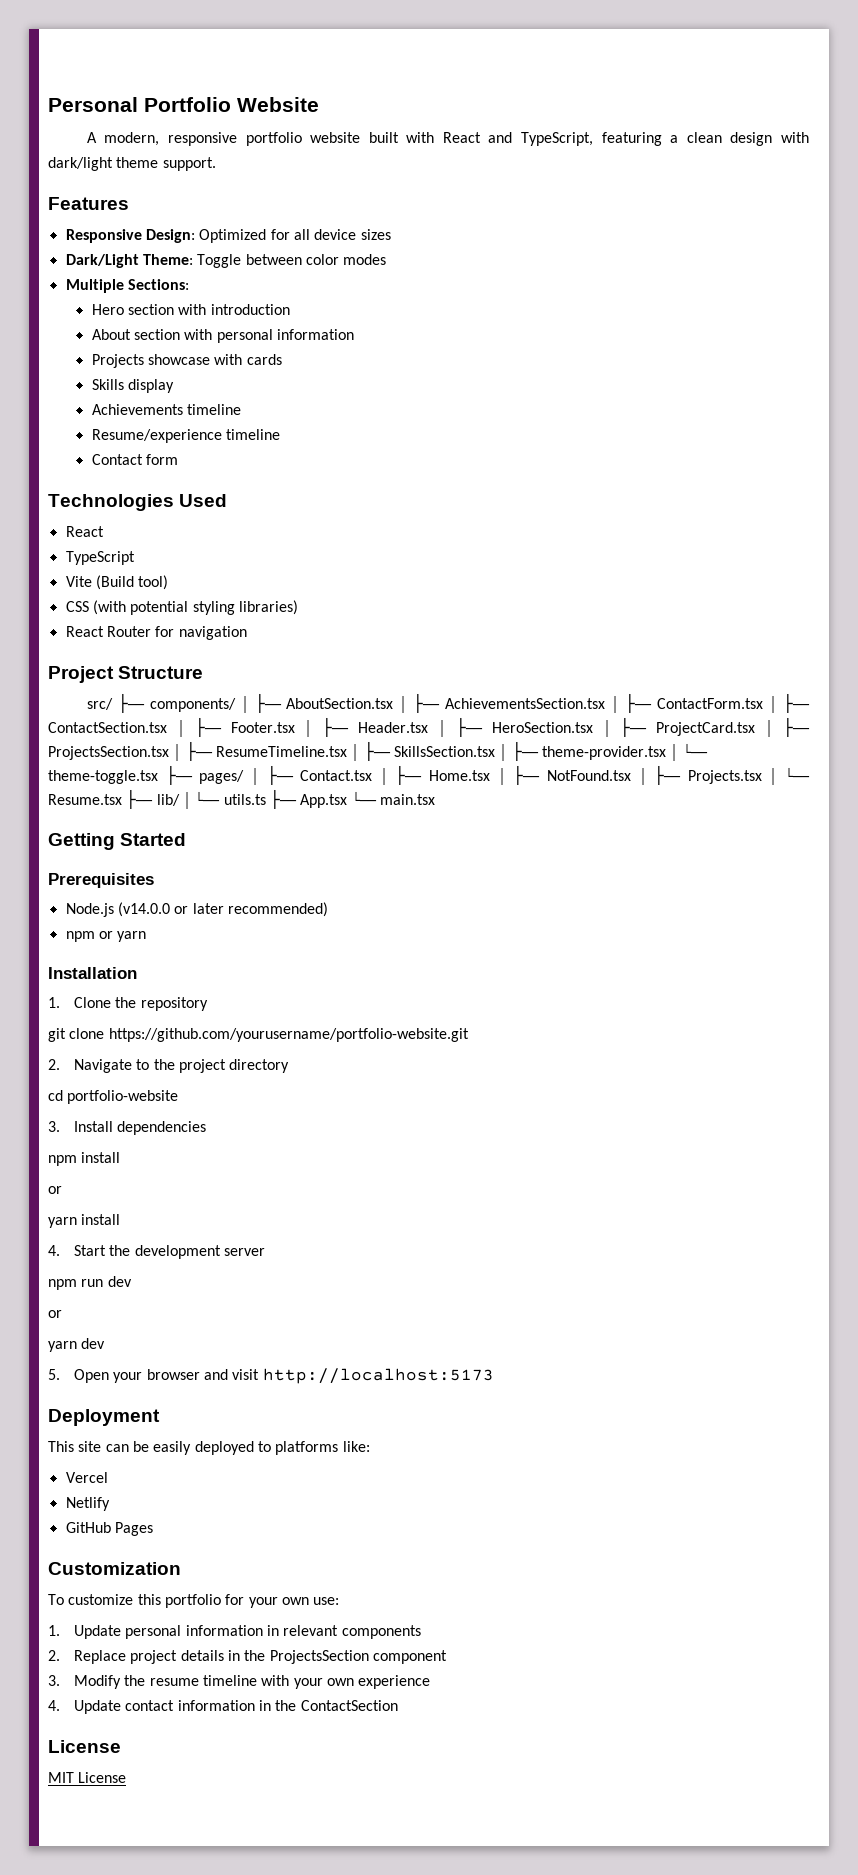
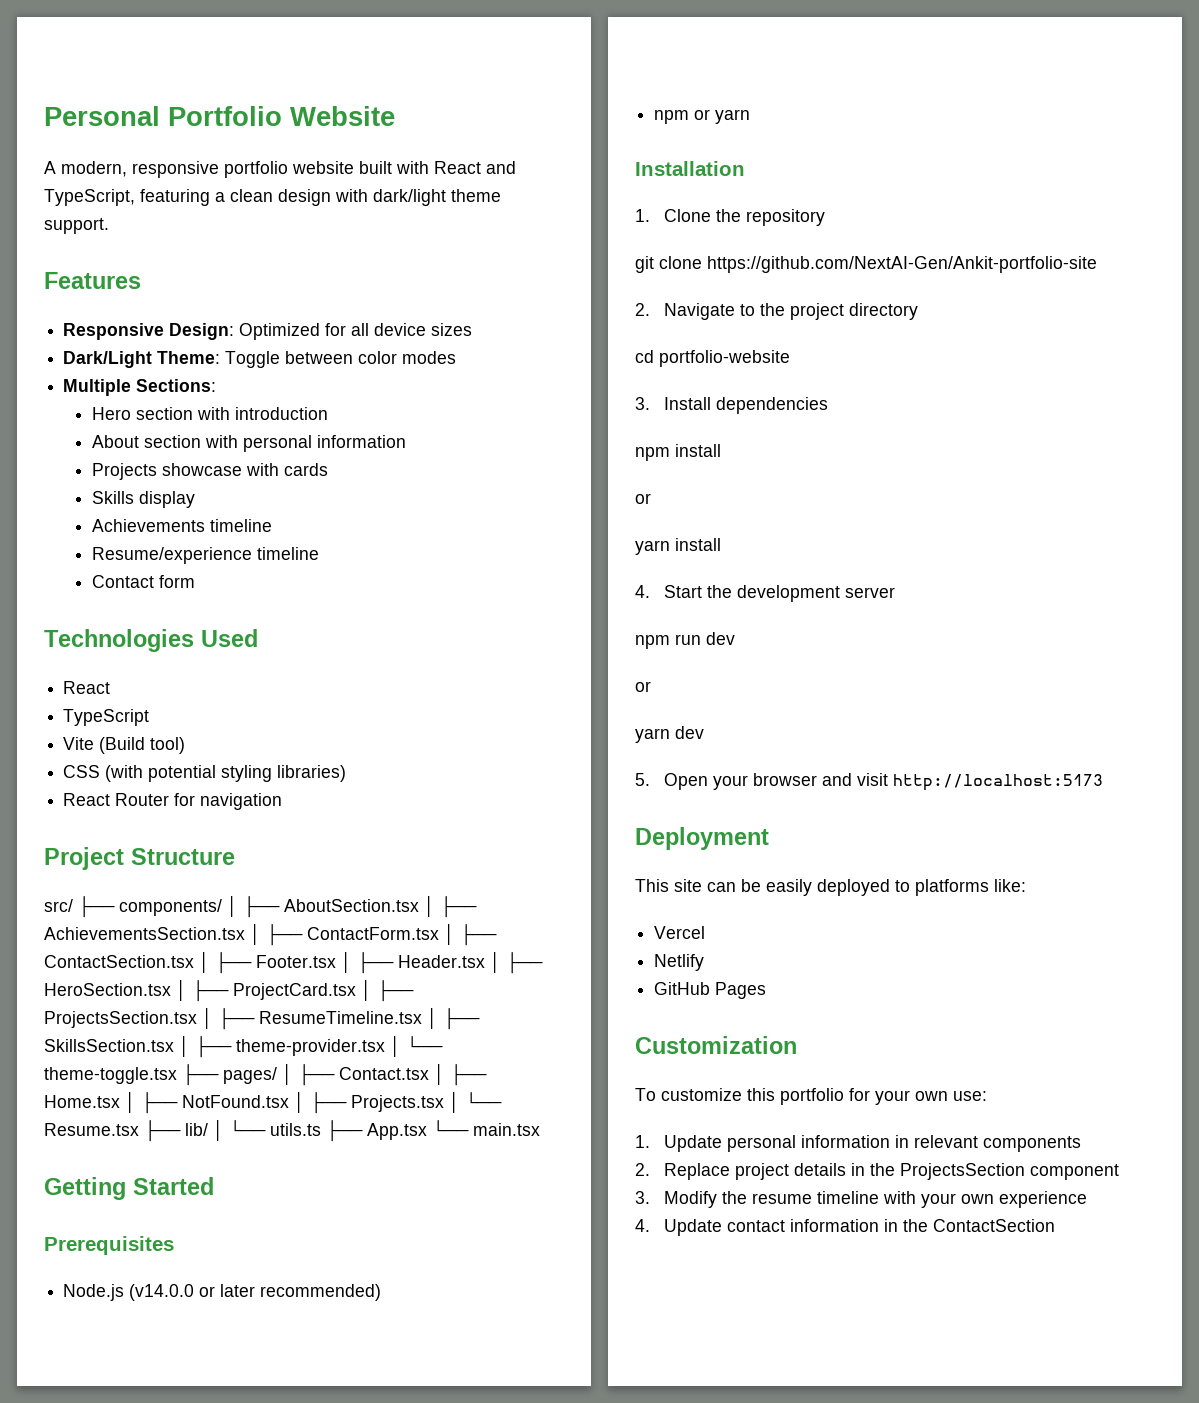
[108,1028,469,1042] https://github.com/yourusername/portfolio-website.git -> [707,256,1097,273] https://github.com/NextAI-Gen/Ankit-portfolio-site
[48,1740,121,1753] [48,1772,127,1783] // License // MIT License -> (1055, 1225) none

